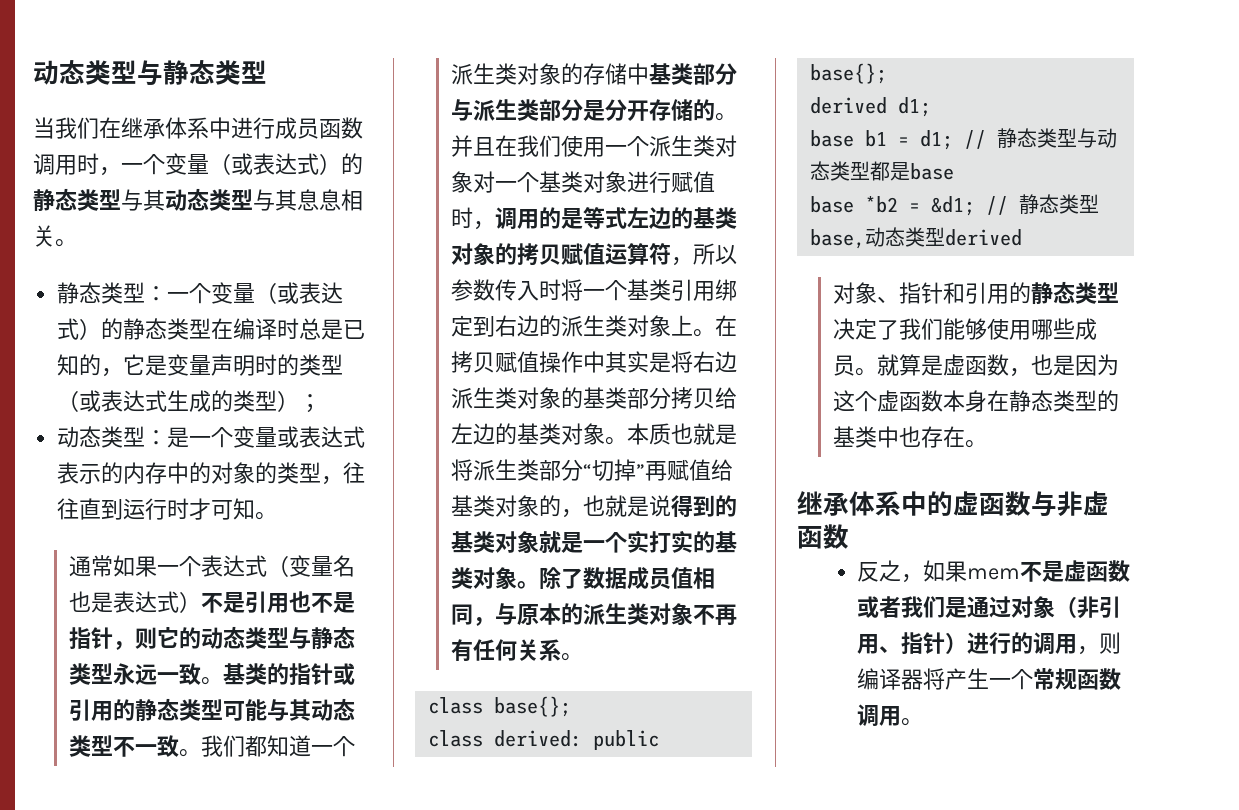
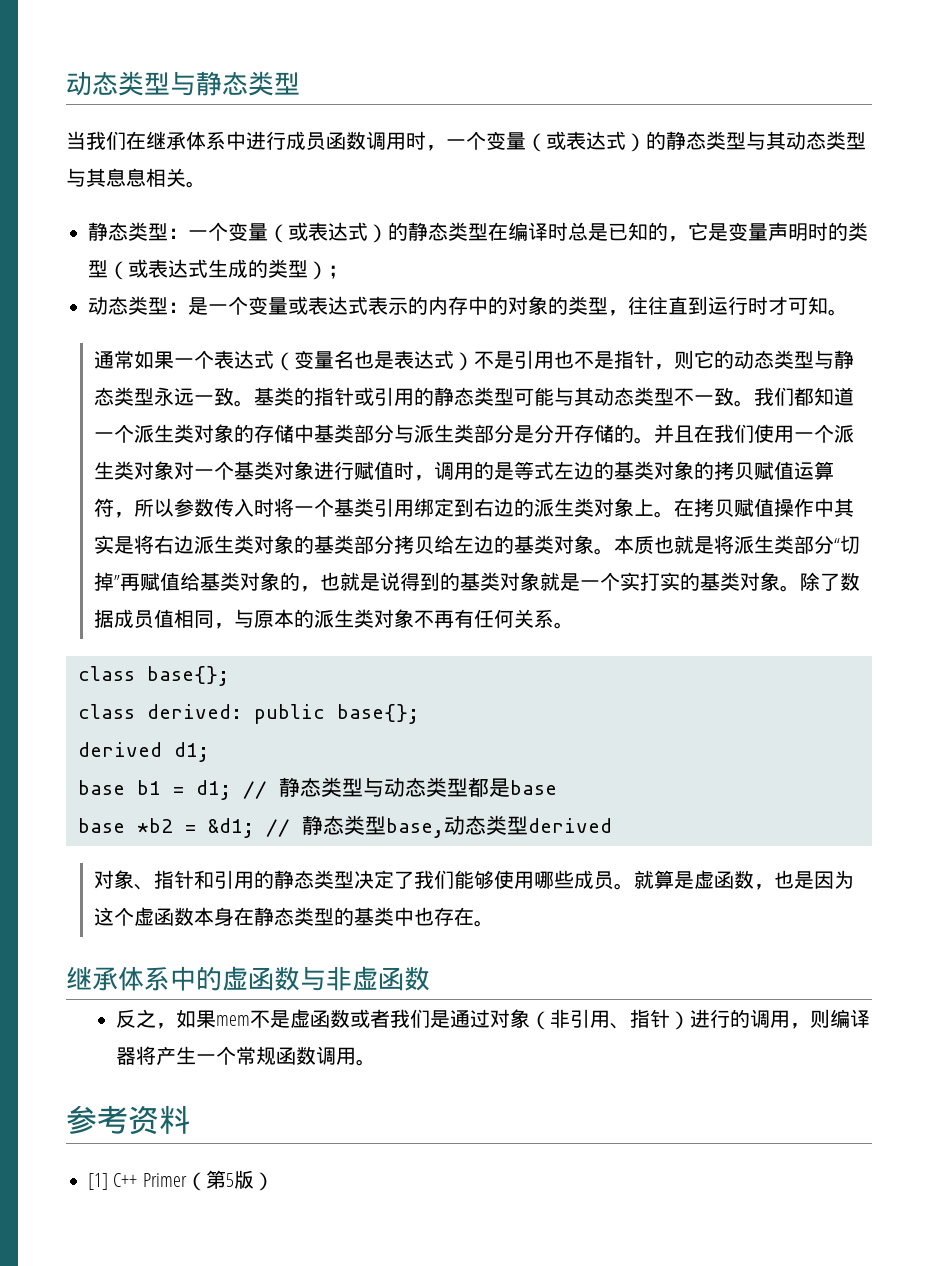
(924, 722) none -> [66,1105,190,1135] [88,1170,274,1191] // 参考资料 // [1] C++ Primer（第5版）

